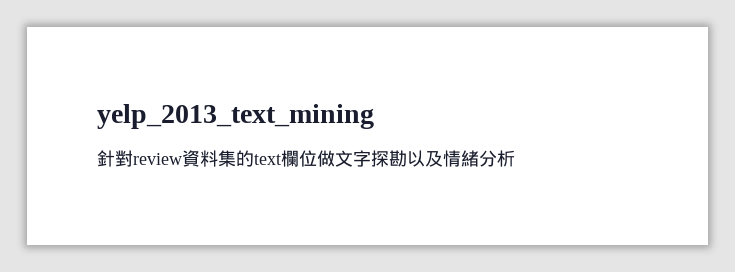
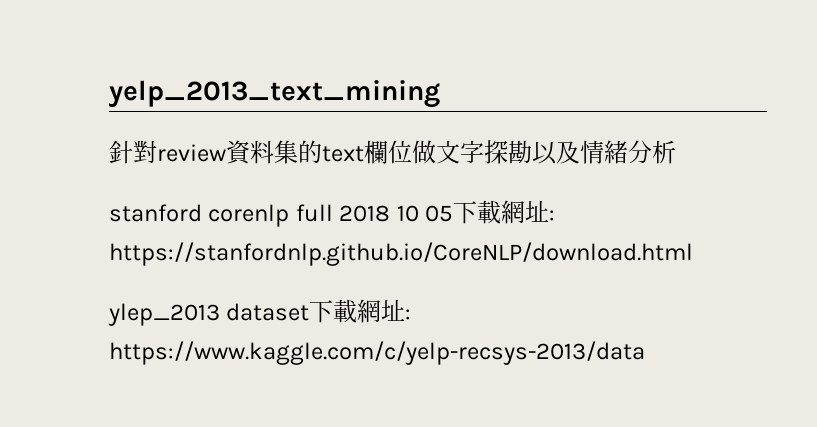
(515, 158) none -> [109,200,556,227] [109,242,693,266] [108,299,412,326] [109,341,645,365] // stanford corenlp full 2018 10 05下載網址: https://stanfordnlp.github.io/CoreNLP/download.html // ylep_2013 dataset下載網址: https://www.kaggle.com/c/yelp-recsys-2013/data

